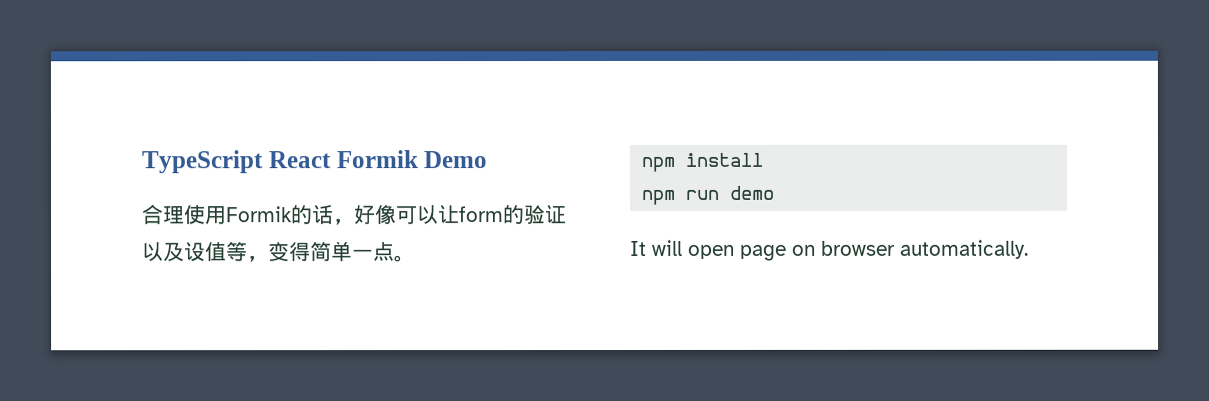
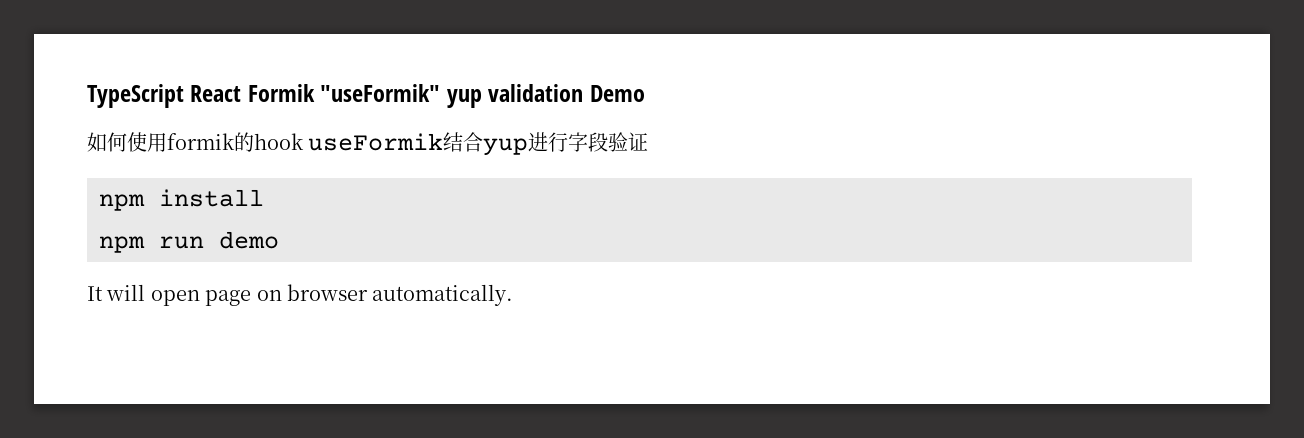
[423,151,488,169] [142,204,567,226] [142,241,416,263] Demo // 合理使用Formik的话，好像可以让form的验证以及设值等，变得简单一点。 -> [320,84,645,108] [87,132,649,156] "useFormik" yup validation Demo // 如何使用formik的hook useFormik结合yup进行字段验证

